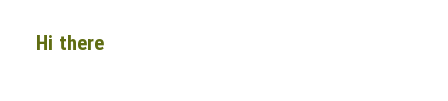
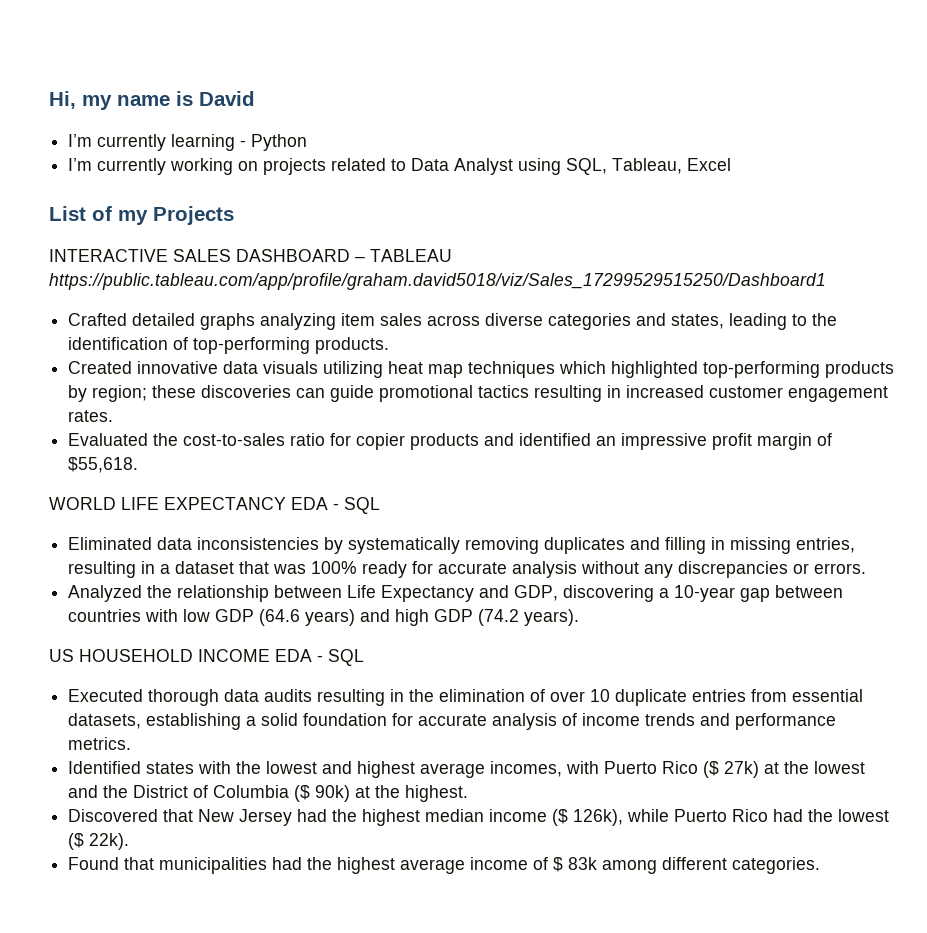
[36,35,104,50] Hi there -> [49,91,255,110] [68,134,308,151] [68,158,732,175] [49,206,234,225] [49,249,452,262] [49,273,826,290] [68,313,838,330] [68,337,390,354] [68,361,895,378] [68,385,889,402] [68,410,114,422] [68,433,833,450] [68,457,139,473] [49,497,380,514] [68,537,856,554] [68,561,867,578] [68,585,844,602] [68,609,580,626] [49,649,364,666] [68,689,864,706] [68,713,837,730] [68,737,132,750] [68,761,866,778] [68,785,469,802] [68,809,890,826] [68,833,130,850] [68,857,821,874] Hi, my name is David // I’m currently learning - Python // I’m currently working on projects related to Data Analyst using SQL, Tableau, Excel // List of my Projects // INTERACTIVE SALES DASHBOARD – TABLEAU https://public.tableau.com/app/profile/graham.david5018/viz/Sales_17299529515250/Dashboard1 // Crafted detailed graphs analyzing item sales across diverse categories and states, leading to the identification of top-performing products. // Created innovative data visuals utilizing heat map techniques which highlighted top-performing products by region; these discoveries can guide promotional tactics resulting in increased customer engagement rates. // Evaluated the cost-to-sales ratio for copier products and identified an impressive profit margin of $55,618. // WORLD LIFE EXPECTANCY EDA - SQL // Eliminated data inconsistencies by systematically removing duplicates and filling in missing entries, resulting in a dataset that was 100% ready for accurate analysis without any discrepancies or errors. // Analyzed the relationship between Life Expectancy and GDP, discovering a 10-year gap between countries with low GDP (64.6 years) and high GDP (74.2 years). // US HOUSEHOLD INCOME EDA - SQL // Executed thorough data audits resulting in the elimination of over 10 duplicate entries from essential datasets, establishing a solid foundation for accurate analysis of income trends and performance metrics. // Identified states with the lowest and highest average incomes, with Puerto Rico ($ 27k) at the lowest and the District of Columbia ($ 90k) at the highest. // Discovered that New Jersey had the highest median income ($ 126k), while Puerto Rico had the lowest ($ 22k). // Found that municipalities had the highest average income of $ 83k among different categories.

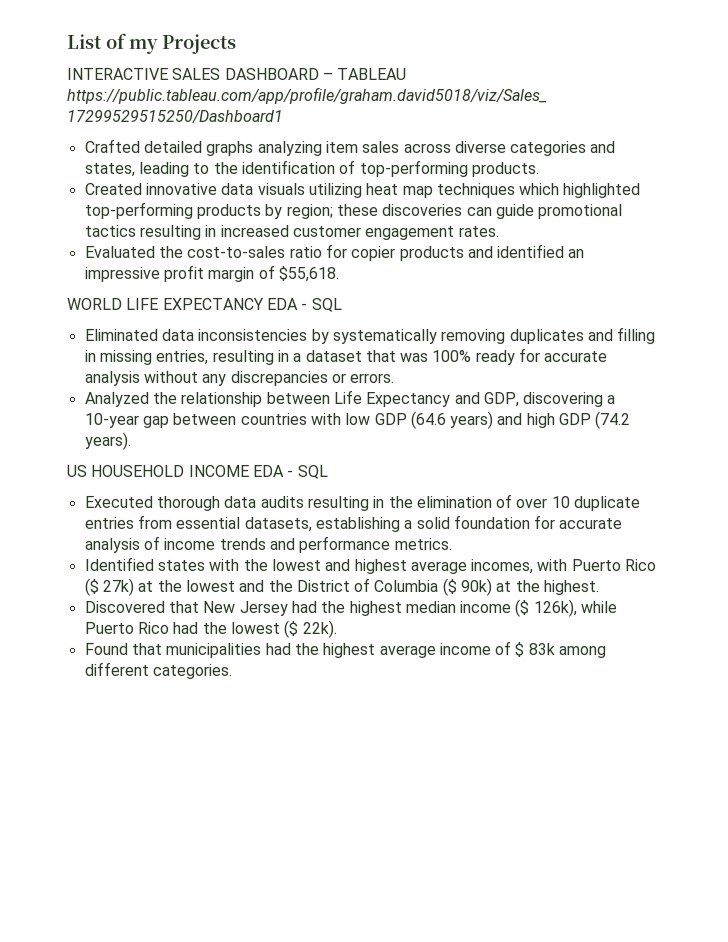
[49,91,255,110] [68,134,308,151] [68,158,732,175] Hi, my name is David // I’m currently learning - Python // I’m currently working on projects related to Data Analyst using SQL, Tableau, Excel // -> (67, 41) none

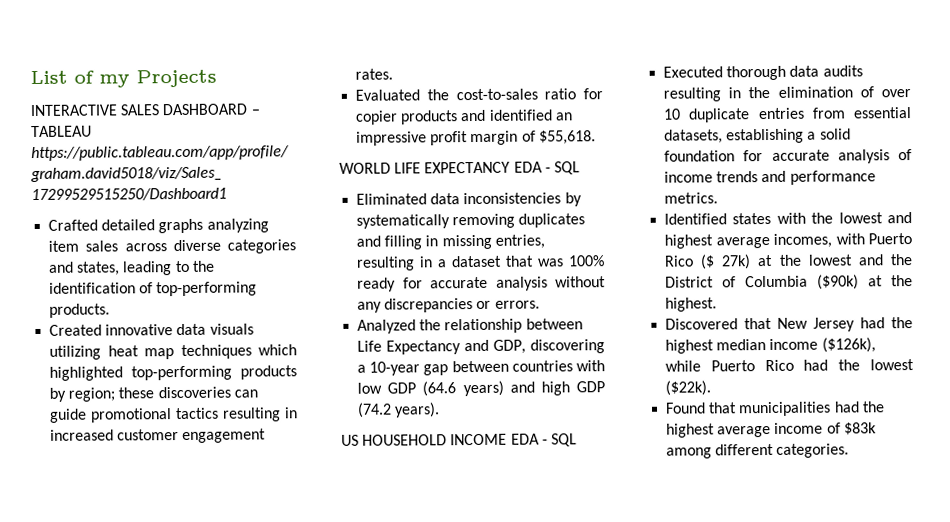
[441,578,493,597] ($ 90k) -> [817,274,860,290] ($90k)
[514,599,577,618] ($ 126k), -> [821,337,876,353] ($126k),
[283,619,337,638] ($ 22k). -> [665,380,712,396] ($22k).
[514,642,555,658] $ 83k -> [843,422,877,435] $83k

